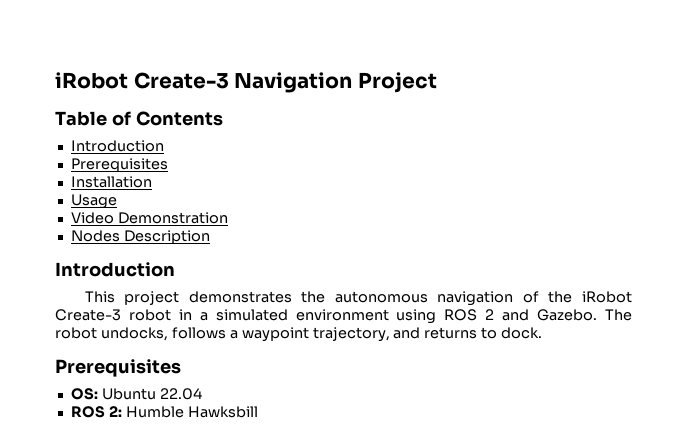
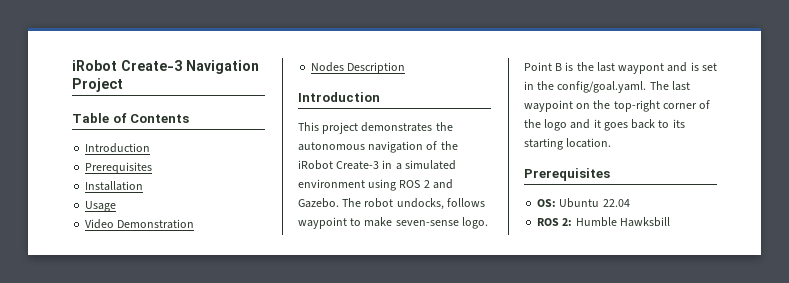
[128,309,171,321] robot -> (380, 165) none
[229,327,543,342] a waypoint trajectory, and returns to dock. -> [298,217,488,229] [524,62,717,74] [524,81,690,93] [524,100,711,112] [524,119,685,131] [524,138,612,150] waypoint to make seven-sense logo. Point B is the last waypont and is set in the config/goal.yaml. The last waypoint on the top-right corner of the logo and it goes back to its starting location.

